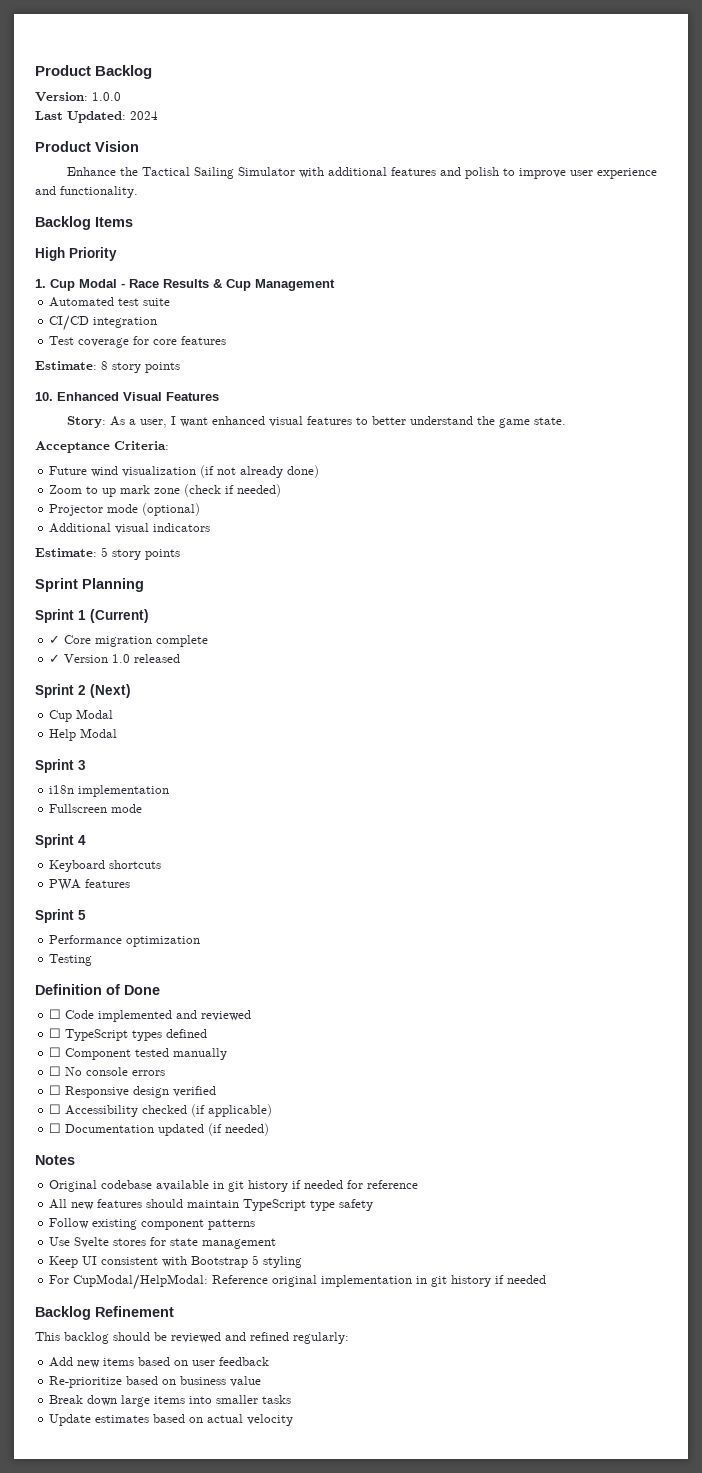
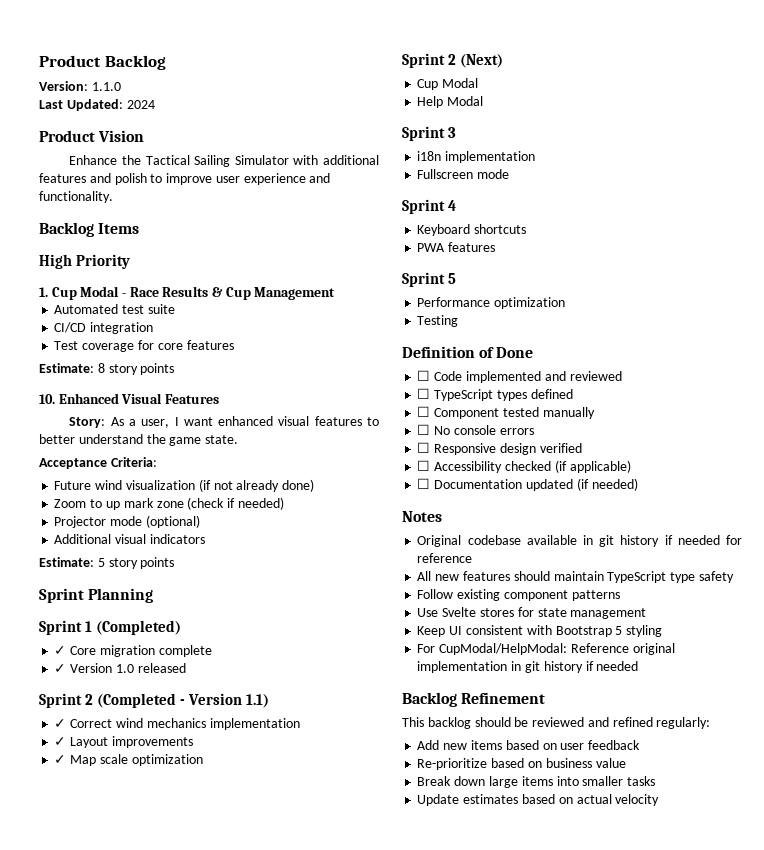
[92,92,121,101] 1.0.0 -> [91,82,121,91] 1.1.0
[90,609,149,623] (Current) -> [95,620,181,635] (Completed)
(181, 658) none -> [39,693,269,708] [54,718,300,730] [54,736,193,748] [54,754,203,766] // Sprint 2 (Completed - Version 1.1) // ✓ Correct wind mechanics implementation // ✓ Layout improvements // ✓ Map scale optimization

